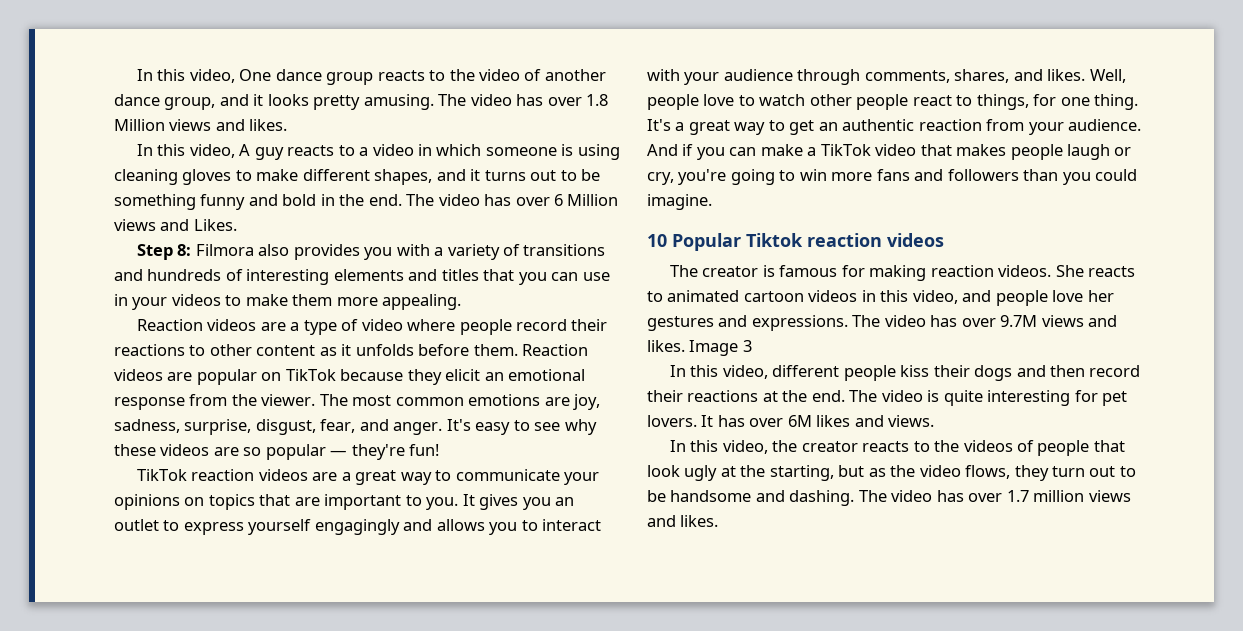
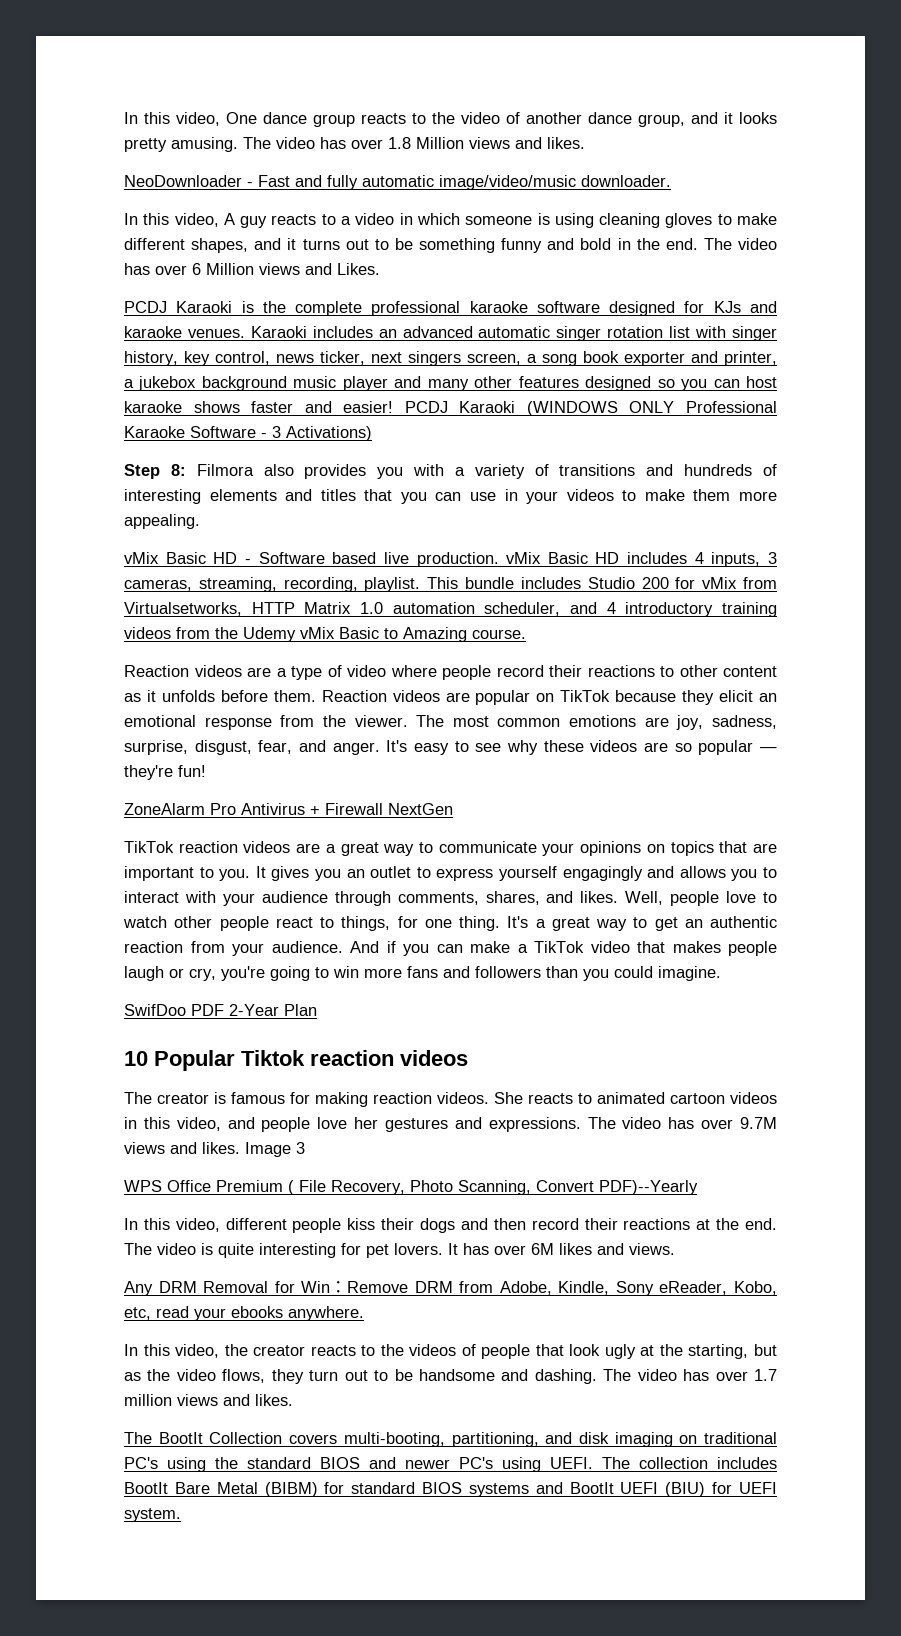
(288, 125) none -> [124,175,671,190] // NeoDownloader - Fast and fully automatic image/video/music downloader.
(237, 225) none -> [124,301,777,316] [124,326,777,341] [124,351,777,366] [124,376,777,391] [124,401,777,416] [124,426,372,441] // PCDJ Karaoki is the complete professional karaoke software designed for KJs and karaoke venues. Karaoki includes an advanced automatic singer rotation list with singer history, key control, news ticker, next singers screen, a song book exporter and printer, a jukebox background music player and many other features designed so you can host karaoke shows faster and easier! PCDJ Karaoki (WINDOWS ONLY Professional Karaoke Software - 3 Activations)
(462, 302) none -> [124,552,777,567] [124,577,778,592] [124,602,778,617] [124,627,526,642] // vMix Basic HD - Software based live production. vMix Basic HD includes 4 inputs, 3 cameras, streaming, recording, playlist. This bundle includes Studio 200 for vMix from Virtualsetworks, HTTP Matrix 1.0 automation scheduler, and 4 introductory training videos from the Udemy vMix Basic to Amazing course.
(440, 450) none -> [124,803,453,815] // ZoneAlarm Pro Antivirus + Firewall NextGen
(712, 202) none -> [124,1004,317,1016] // SwifDoo PDF 2-Year Plan
(752, 346) none -> [124,1180,698,1195] // WPS Office Premium ( File Recovery, Photo Scanning, Convert PDF)--Yearly
(935, 421) none -> [124,1281,777,1296] [124,1306,364,1321] // Any DRM Removal for Win：Remove DRM from Adobe, Kindle, Sony eReader, Kobo, etc, read your ebooks anywhere.
(719, 521) none -> [124,1432,777,1447] [124,1457,777,1472] [124,1482,777,1497] [124,1508,181,1522] // The BootIt Collection covers multi-booting, partitioning, and disk imaging on traditional PC's using the standard BIOS and newer PC's using UEFI. The collection includes BootIt Bare Metal (BIBM) for standard BIOS systems and BootIt UEFI (BIU) for UEFI system.

